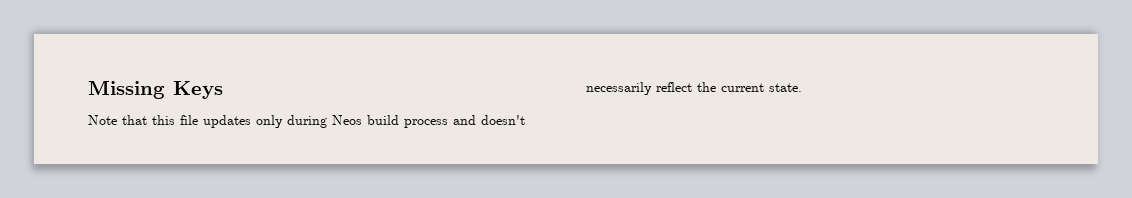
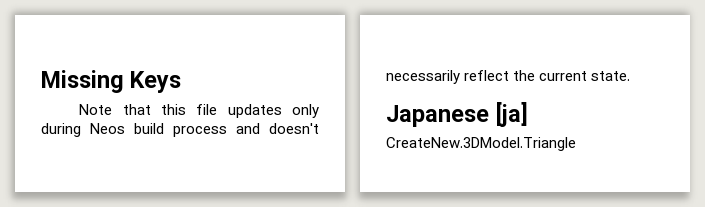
(802, 87) none -> [386,102,529,127] [386,137,576,151] // Japanese [ja] // CreateNew.3DModel.Triangle

